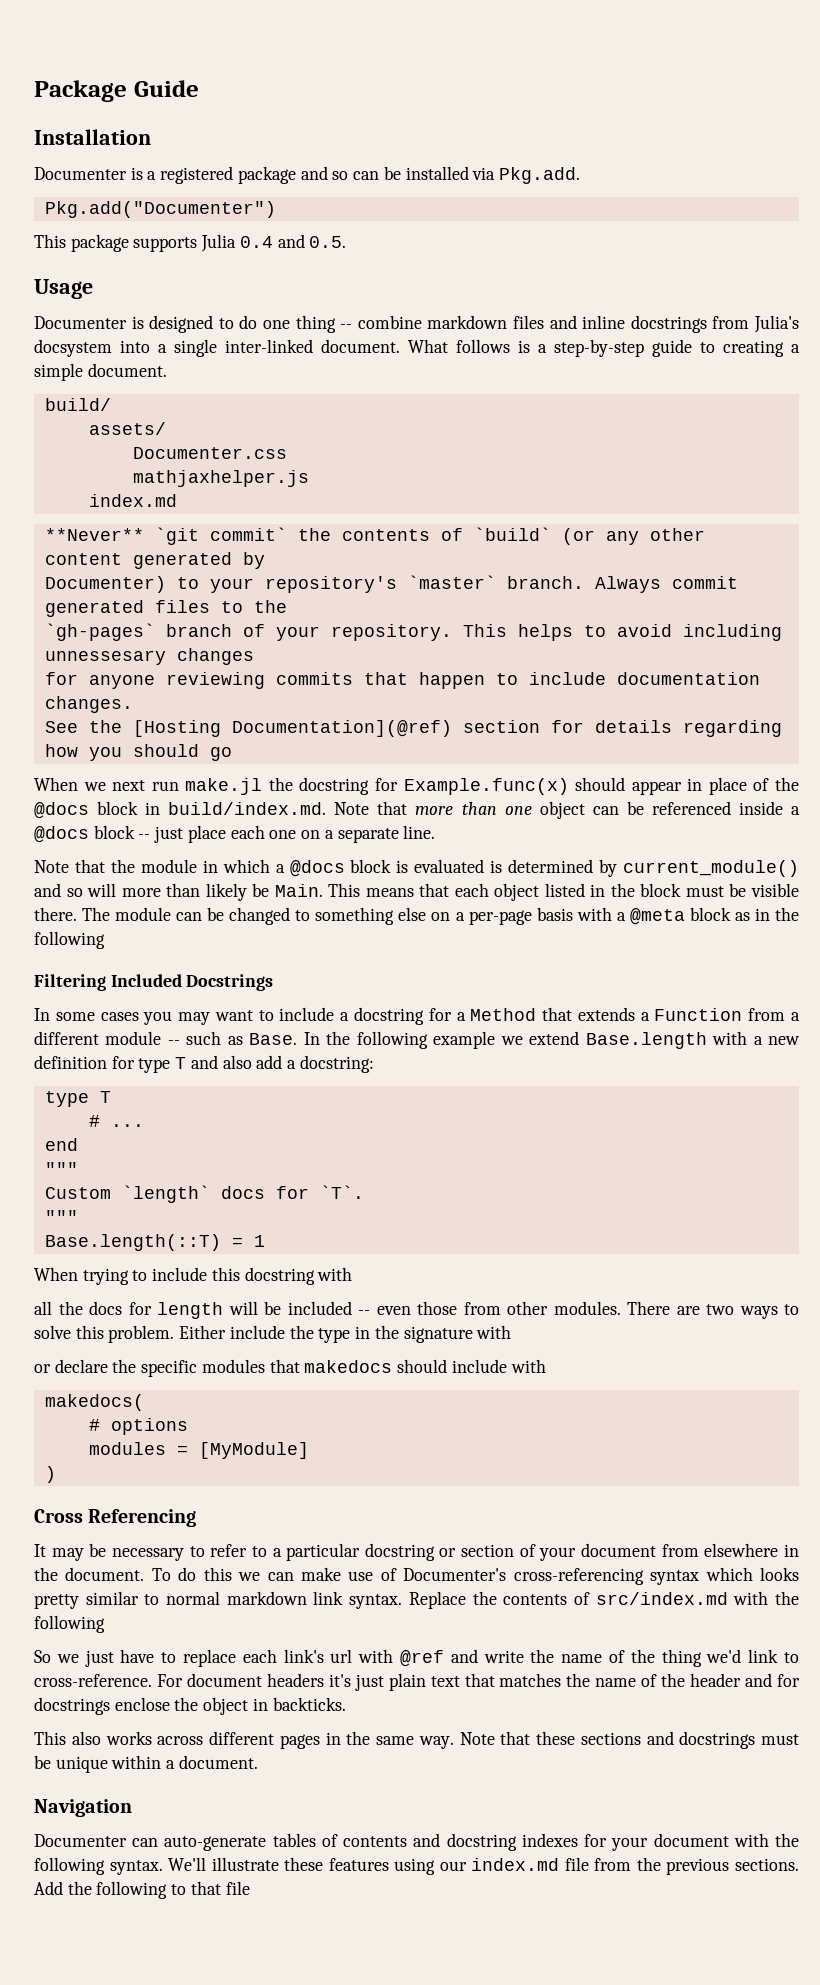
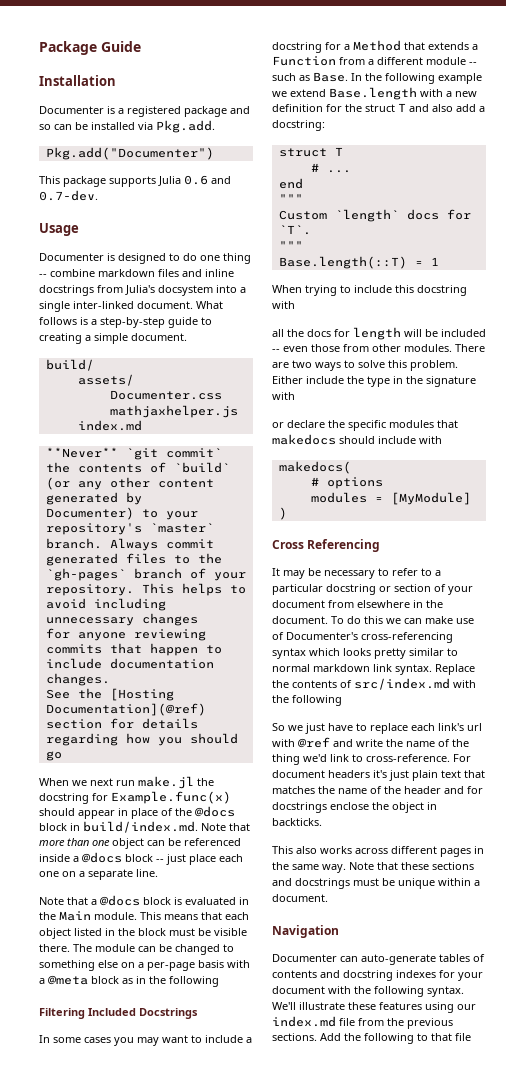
[239,234,347,248] 0.4 and 0.5. -> [184,175,231,185] [39,190,98,201] 0.6 and 0.7-dev.
[44,650,166,665] unnessesary -> [45,617,134,626] unnecessary
[110,859,270,873] the module in which -> (88, 901) none
[490,859,800,877] [34,883,323,901] is determined by current_module() and so will more than likely be Main. -> [239,897,249,905] [39,911,137,921] in the Main module.
[138,1058,171,1073] type -> [345,104,395,112] the struct
[44,1091,89,1107] type -> [278,148,327,157] struct

